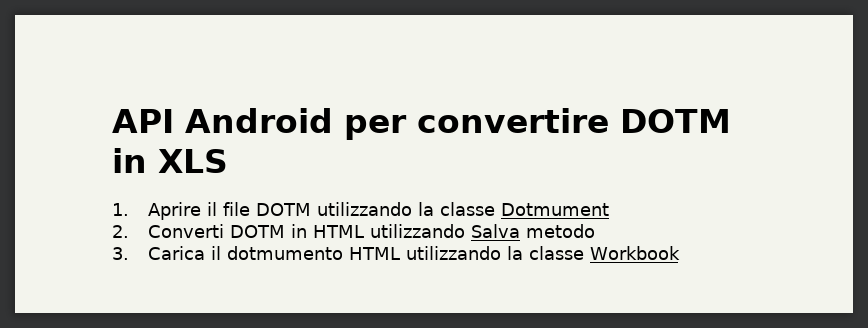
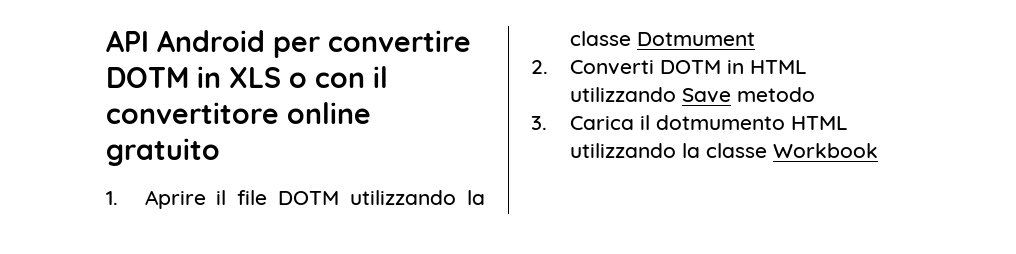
(228, 161) none -> [289,66,388,88] [106,102,371,124] [106,138,220,166] o con il convertitore online gratuito
[470,224,520,238] Salva -> [681,88,731,103] Save

